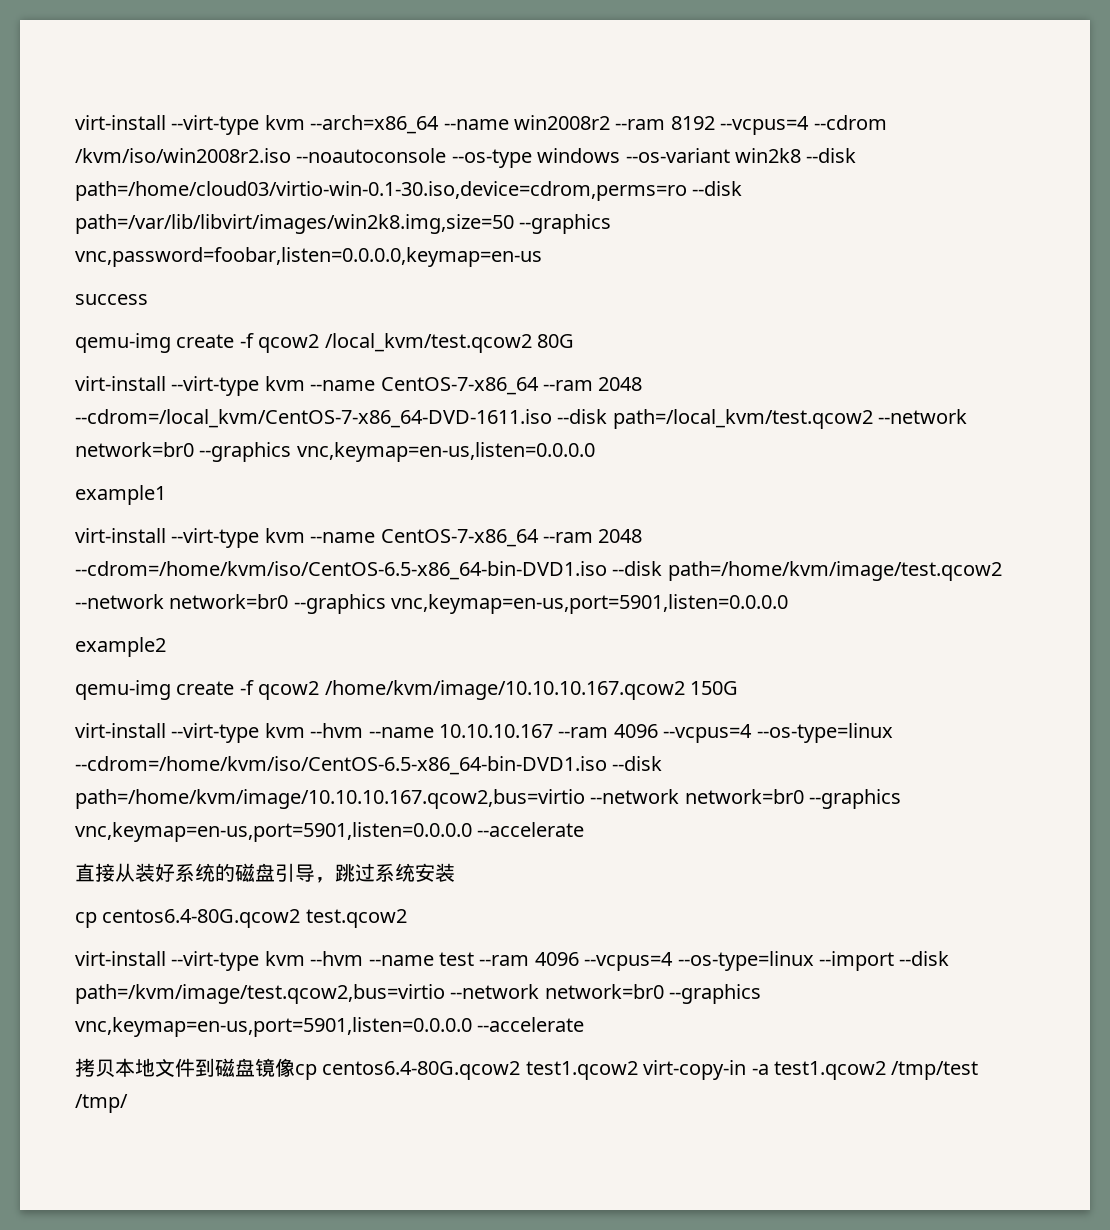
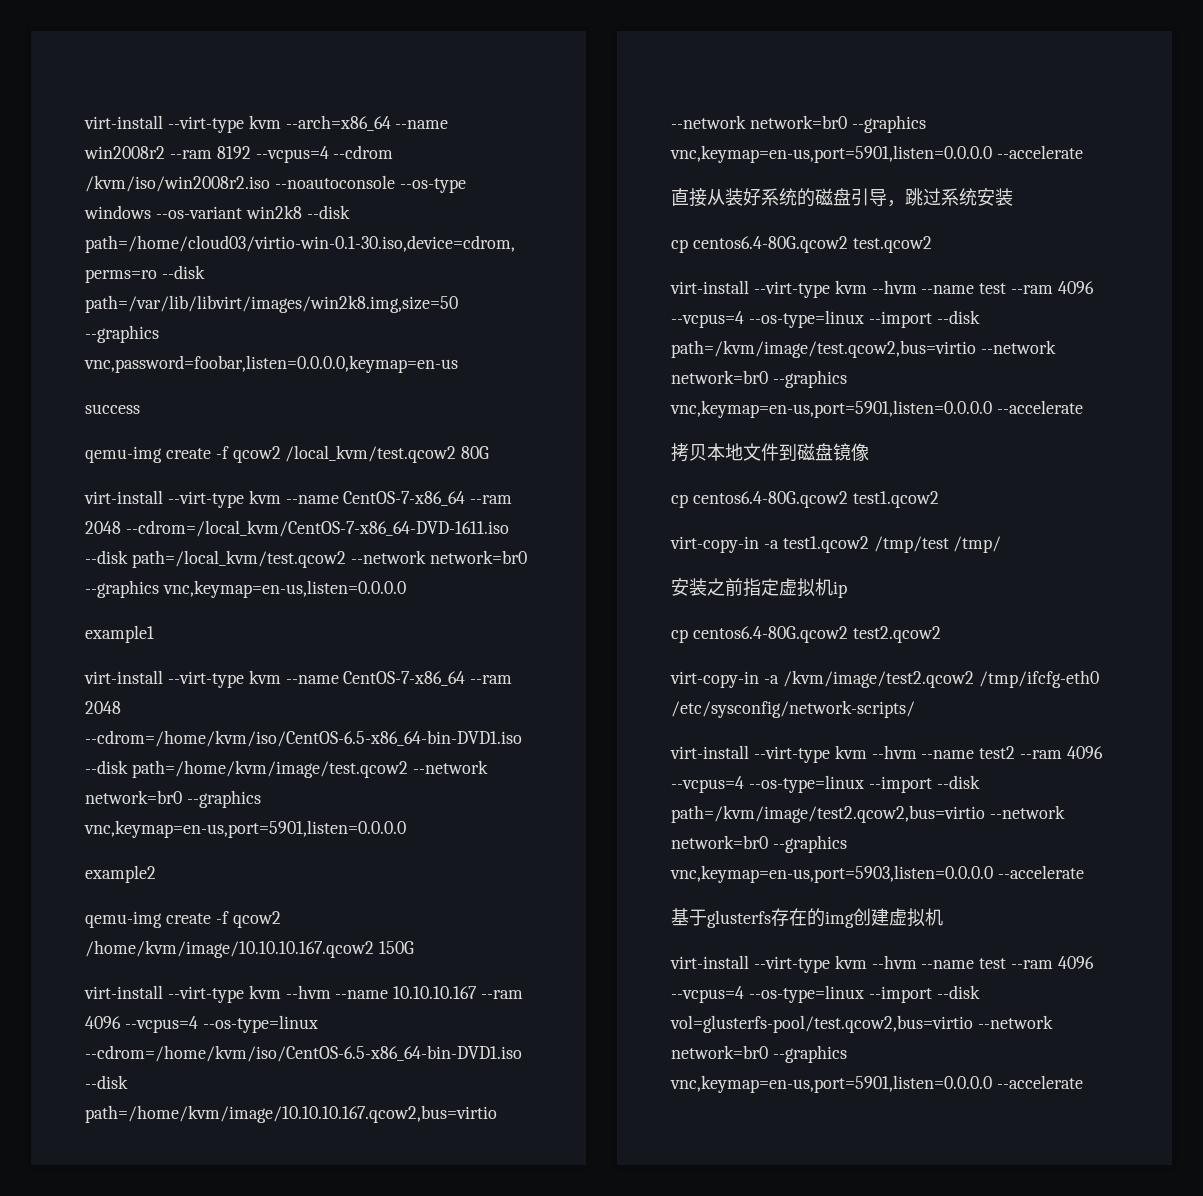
(295, 1067) none -> (869, 452) //
(638, 1070) none -> (939, 499) //
(128, 1103) none -> [671,578,847,598] [671,626,941,643] [670,670,1099,688] [671,700,915,718] [670,745,1104,763] [671,775,980,793] [671,805,1065,823] [671,835,847,853] [670,865,1084,883] [671,908,943,928] [670,955,1095,973] [671,985,980,1003] [670,1015,1053,1033] [671,1045,847,1063] [670,1075,1083,1093] // 安装之前指定虚拟机ip // cp centos6.4-80G.qcow2 test2.qcow2 // virt-copy-in -a /kvm/image/test2.qcow2 /tmp/ifcfg-eth0 /etc/sysconfig/network-scripts/ // virt-install --virt-type kvm --hvm --name test2 --ram 4096 --vcpus=4 --os-type=linux --import --disk path=/kvm/image/test2.qcow2,bus=virtio --network network=br0 --graphics vnc,keymap=en-us,port=5903,listen=0.0.0.0 --accelerate // 基于glusterfs存在的img创建虚拟机 // virt-install --virt-type kvm --hvm --name test --ram 4096 --vcpus=4 --os-type=linux --import --disk vol=glusterfs-pool/test.qcow2,bus=virtio --network network=br0 --graphics vnc,keymap=en-us,port=5901,listen=0.0.0.0 --accelerate

